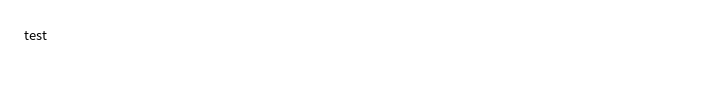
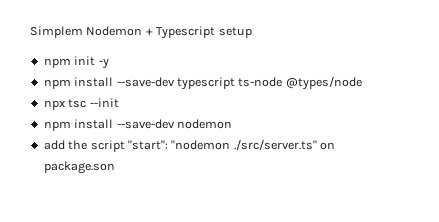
[24,31,47,40] test -> [30,26,252,39] [43,56,109,69] [43,76,362,90] [43,98,119,110] [43,119,232,131] [43,139,335,152] [43,161,115,174] Simplem Nodemon + Typescript setup // npm init -y // npm install --save-dev typescript ts-node @types/node // npx tsc --init // npm install --save-dev nodemon // add the script "start": "nodemon ./src/server.ts" on package.son

